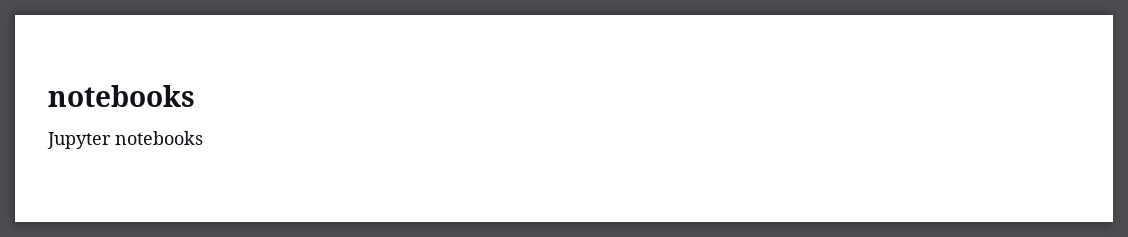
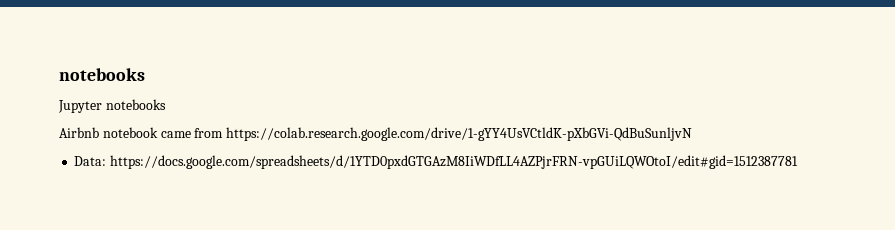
(203, 138) none -> [59,127,693,141] [74,155,799,169] // Airbnb notebook came from https://colab.research.google.com/drive/1-gYY4UsVCtldK-pXbGVi-QdBuSunljvN // Data: https://docs.google.com/spreadsheets/d/1YTD0pxdGTGAzM8IiWDfLL4AZPjrFRN-vpGUiLQWOtoI/edit#gid=1512387781

